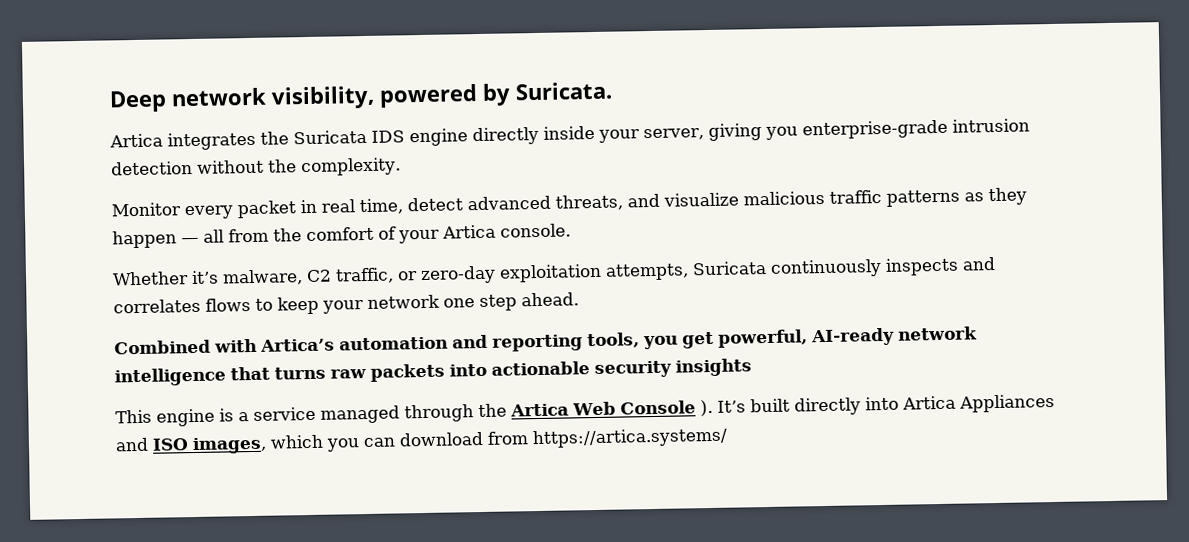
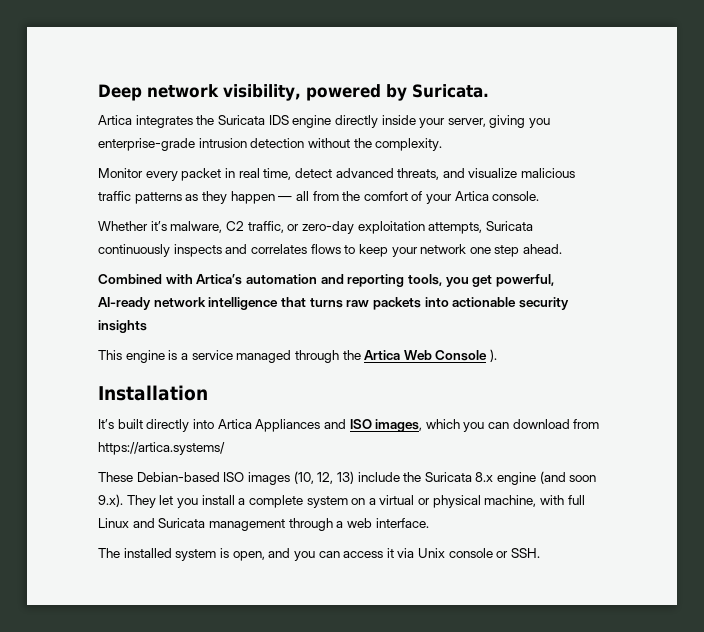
(713, 408) none -> [98,385,208,401] // Installation //
(728, 438) none -> [98,471,597,485] [98,494,585,508] [98,518,429,531] [98,548,541,561] // These Debian-based ISO images (10, 12, 13) include the Suricata 8.x engine (and soon 9.x). They let you install a complete system on a virtual or physical machine, with full Linux and Suricata management through a web interface. // The installed system is open, and you can access it via Unix console or SSH.

